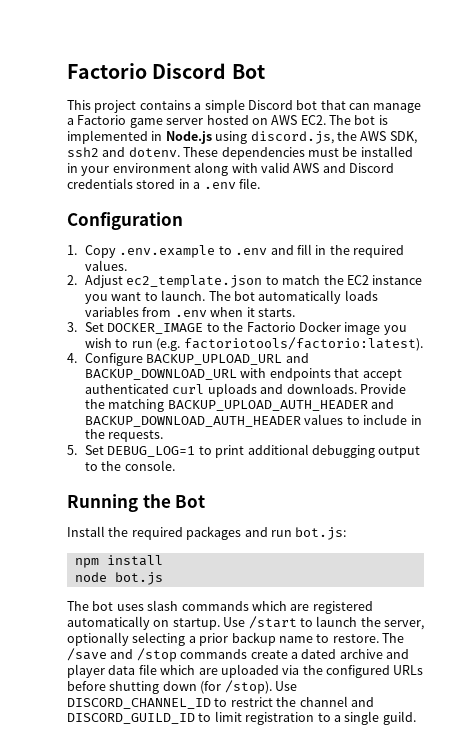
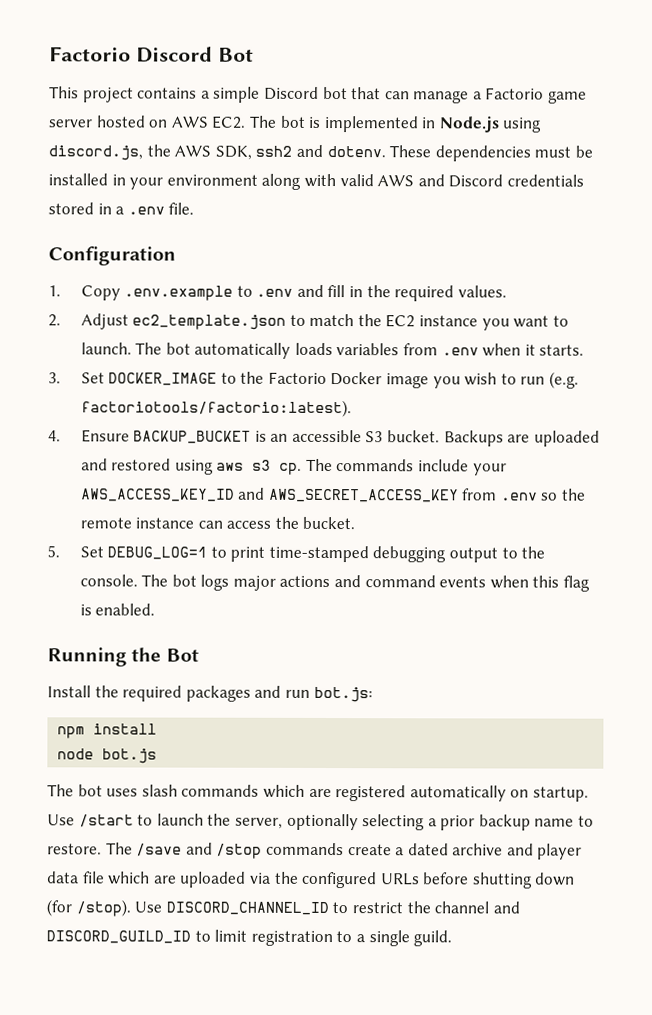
[85,353,309,366] [85,368,402,381] [85,383,406,397] [85,399,395,412] [85,414,422,427] [85,429,164,442] Configure BACKUP_UPLOAD_URL and BACKUP_DOWNLOAD_URL with endpoints that accept authenticated curl uploads and downloads. Provide the matching BACKUP_UPLOAD_AUTH_HEADER and BACKUP_DOWNLOAD_AUTH_HEADER values to include in the requests. -> [80,429,600,447] [80,458,507,476] [80,487,587,503] [79,516,356,530] Ensure BACKUP_BUCKET is an accessible S3 bucket. Backups are uploaded and restored using aws s3 cp. The commands include your AWS_ACCESS_KEY_ID and AWS_SECRET_ACCESS_KEY from .env so the remote instance can access the bucket.
[247,444,309,455] additional -> [268,545,369,563] time-stamped
(175, 465) none -> [141,574,590,592] [79,603,156,616] The bot logs major actions and command events when this flag is enabled.

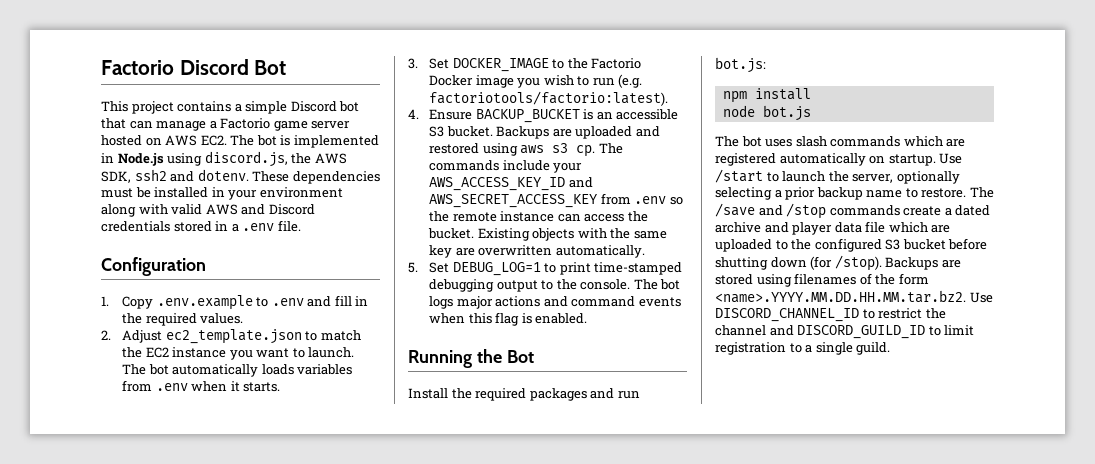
(356, 523) none -> [477,228,667,241] [429,245,645,258] Existing objects with the same key are overwritten automatically.
[249,872,271,884] via -> [775,240,788,250] to
[380,873,420,886] URLs -> [885,239,946,250] S3 bucket
(131, 908) none -> [885,257,961,270] [715,273,929,287] [715,290,966,303] Backups are stored using filenames of the form <name>.YYYY.MM.DD.HH.MM.tar.bz2.

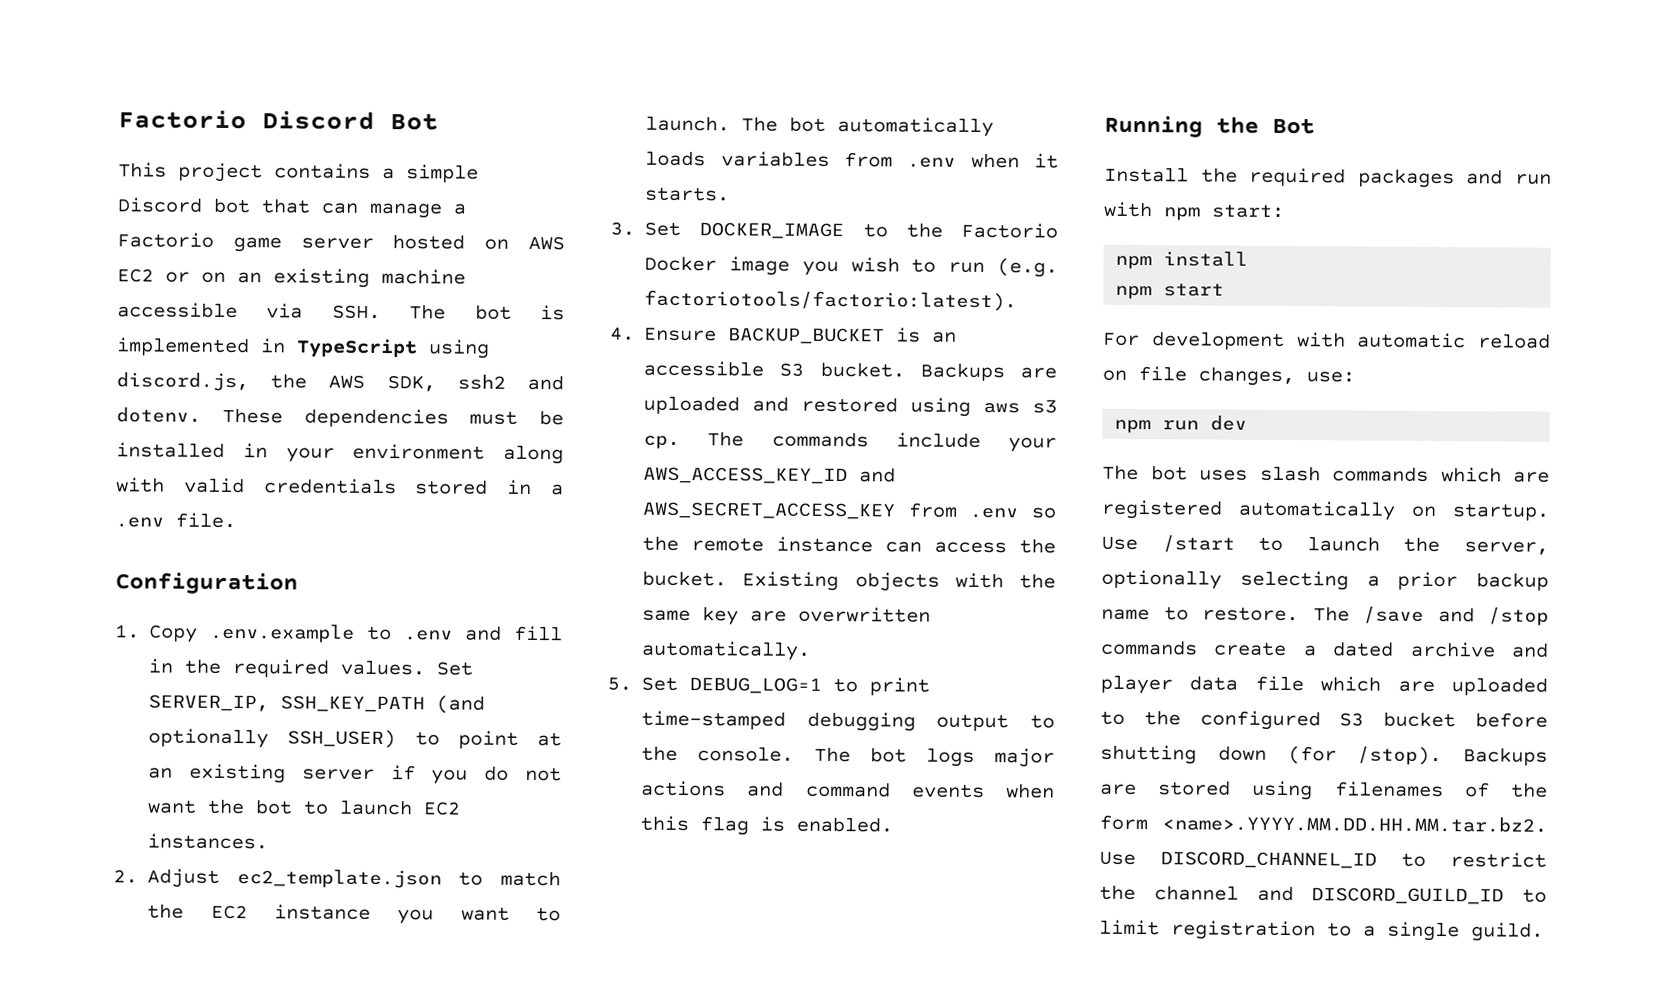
[200,135,227,146] EC2. -> [117,268,466,288] [117,302,381,319] EC2 or on an existing machine accessible via SSH.
[117,153,164,166] Node.js -> [296,338,418,359] TypeScript
[205,204,315,215] AWS and Discord -> (245, 485) none
(244, 318) none -> [436,661,474,676] [148,694,486,714] [148,728,562,749] [148,763,563,785] [147,798,462,816] [147,833,269,850] Set SERVER_IP, SSH_KEY_PATH (and optionally SSH_USER) to point at an existing server if you do not want the bot to launch EC2 instances.
[715,57,766,73] bot.js: -> [1103,201,1284,221] with npm start:
[722,105,811,121] node bot.js -> [1115,283,1225,300] [1103,331,1551,350] [1102,366,1355,387] [1114,415,1248,434] npm start // For development with automatic reload on file changes, use: // npm run dev

